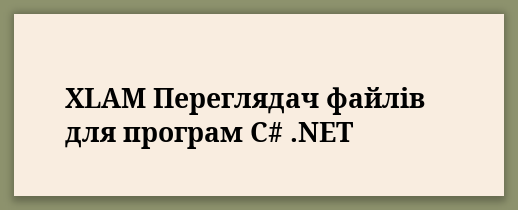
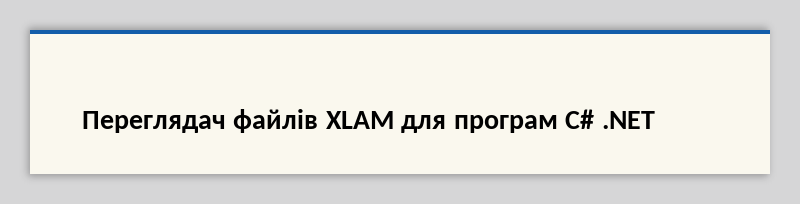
[65,88,146,108] XLAM -> (82, 122) none
(426, 101) none -> [325,111,394,129] XLAM

